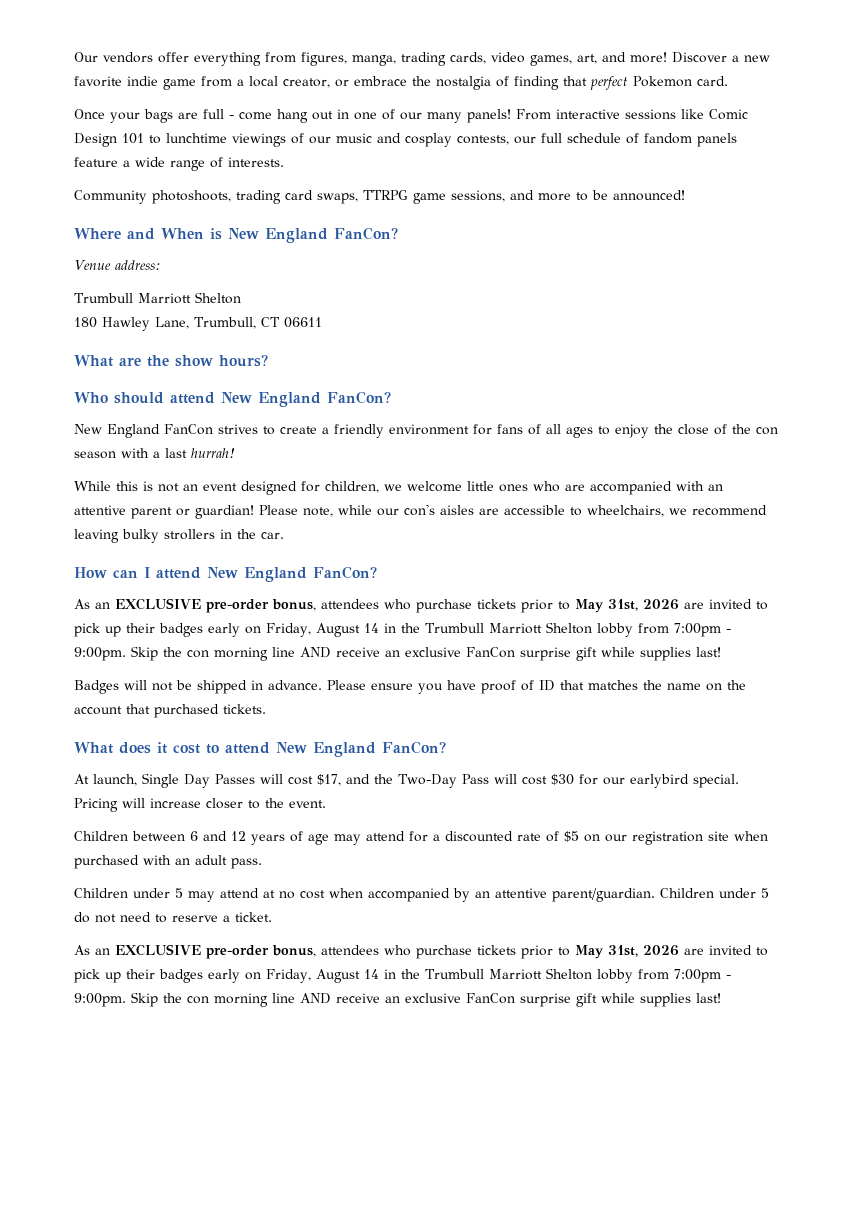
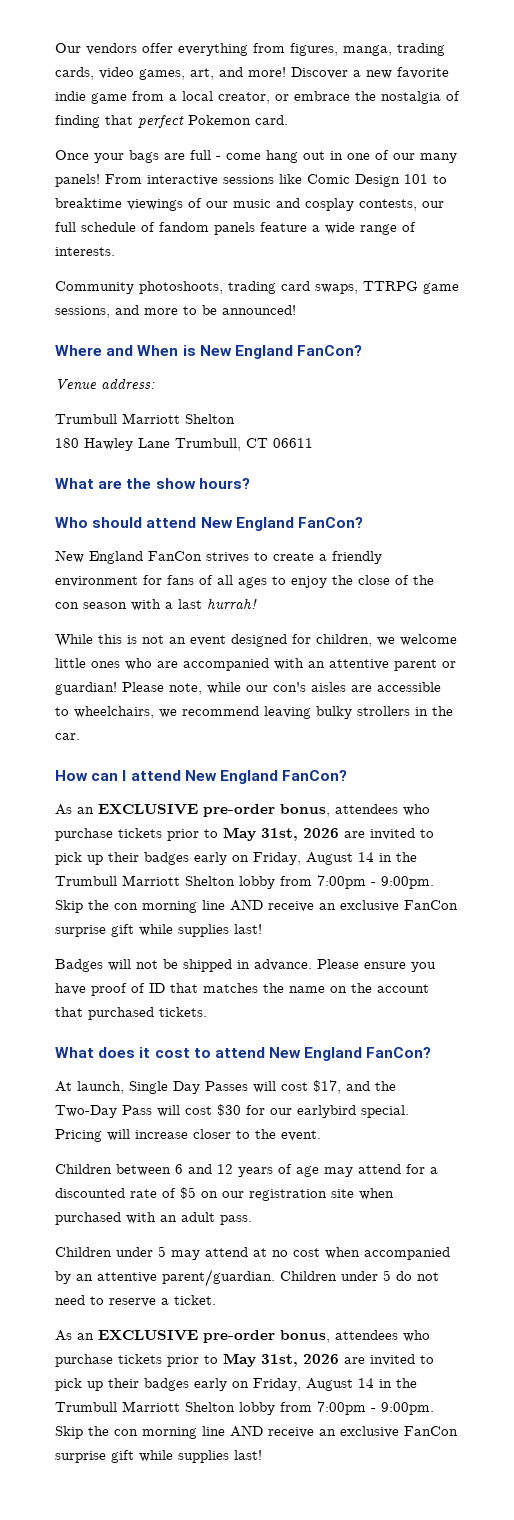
[166,133,227,143] lunchtime -> [55,198,122,208] breaktime
[155,317,189,329] Lane, -> [138,438,170,448] Lane

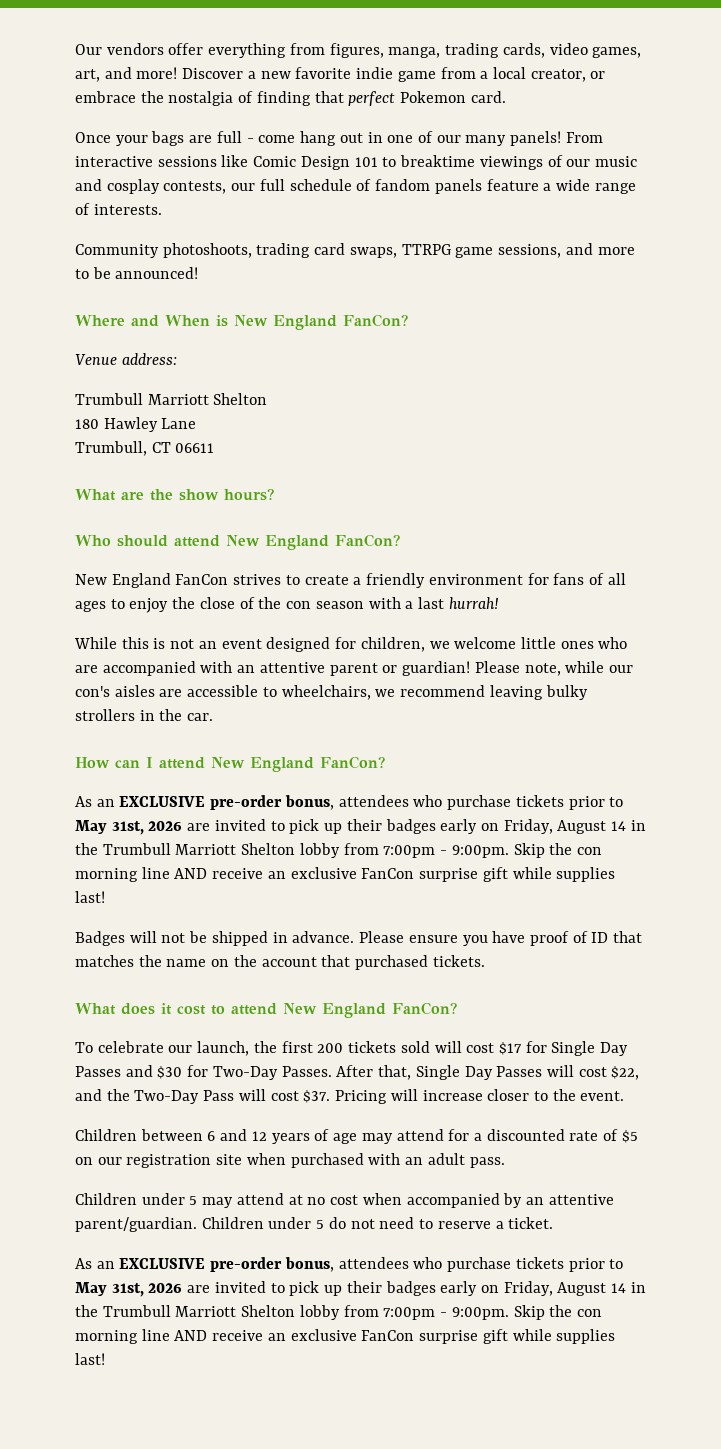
(170, 443) none -> (197, 423) //
[55,1081,124,1094] At launch, -> [75,1041,629,1056] [75,1065,412,1080] To celebrate our launch, the first 200 tickets sold will cost $17 for Single Day Passes and $30 for Two-Day Passes. After that,
[313,1080,341,1094] $17, -> [611,1066,640,1080] $22,
[217,1104,409,1118] $30 for our earlybird special. -> [303,1090,331,1103] $37.

